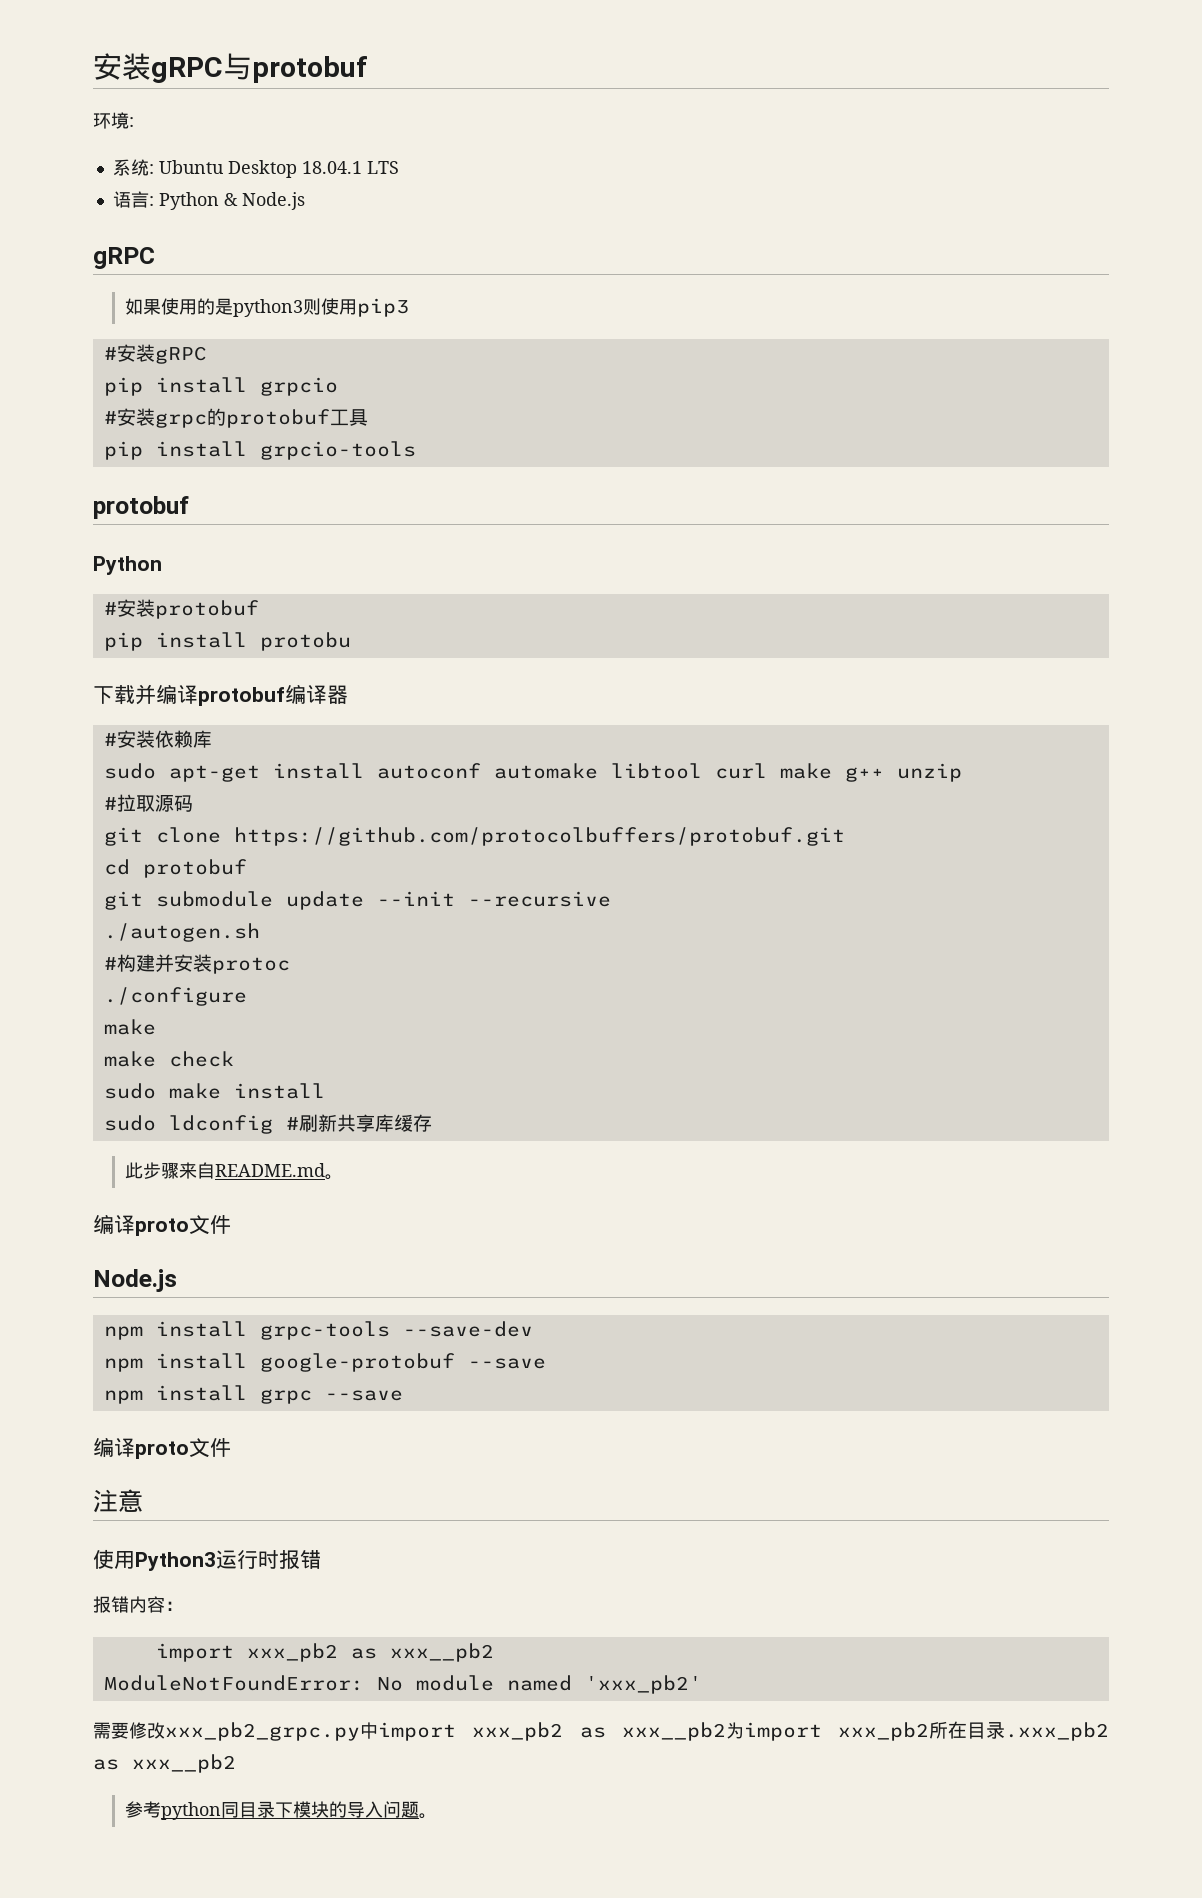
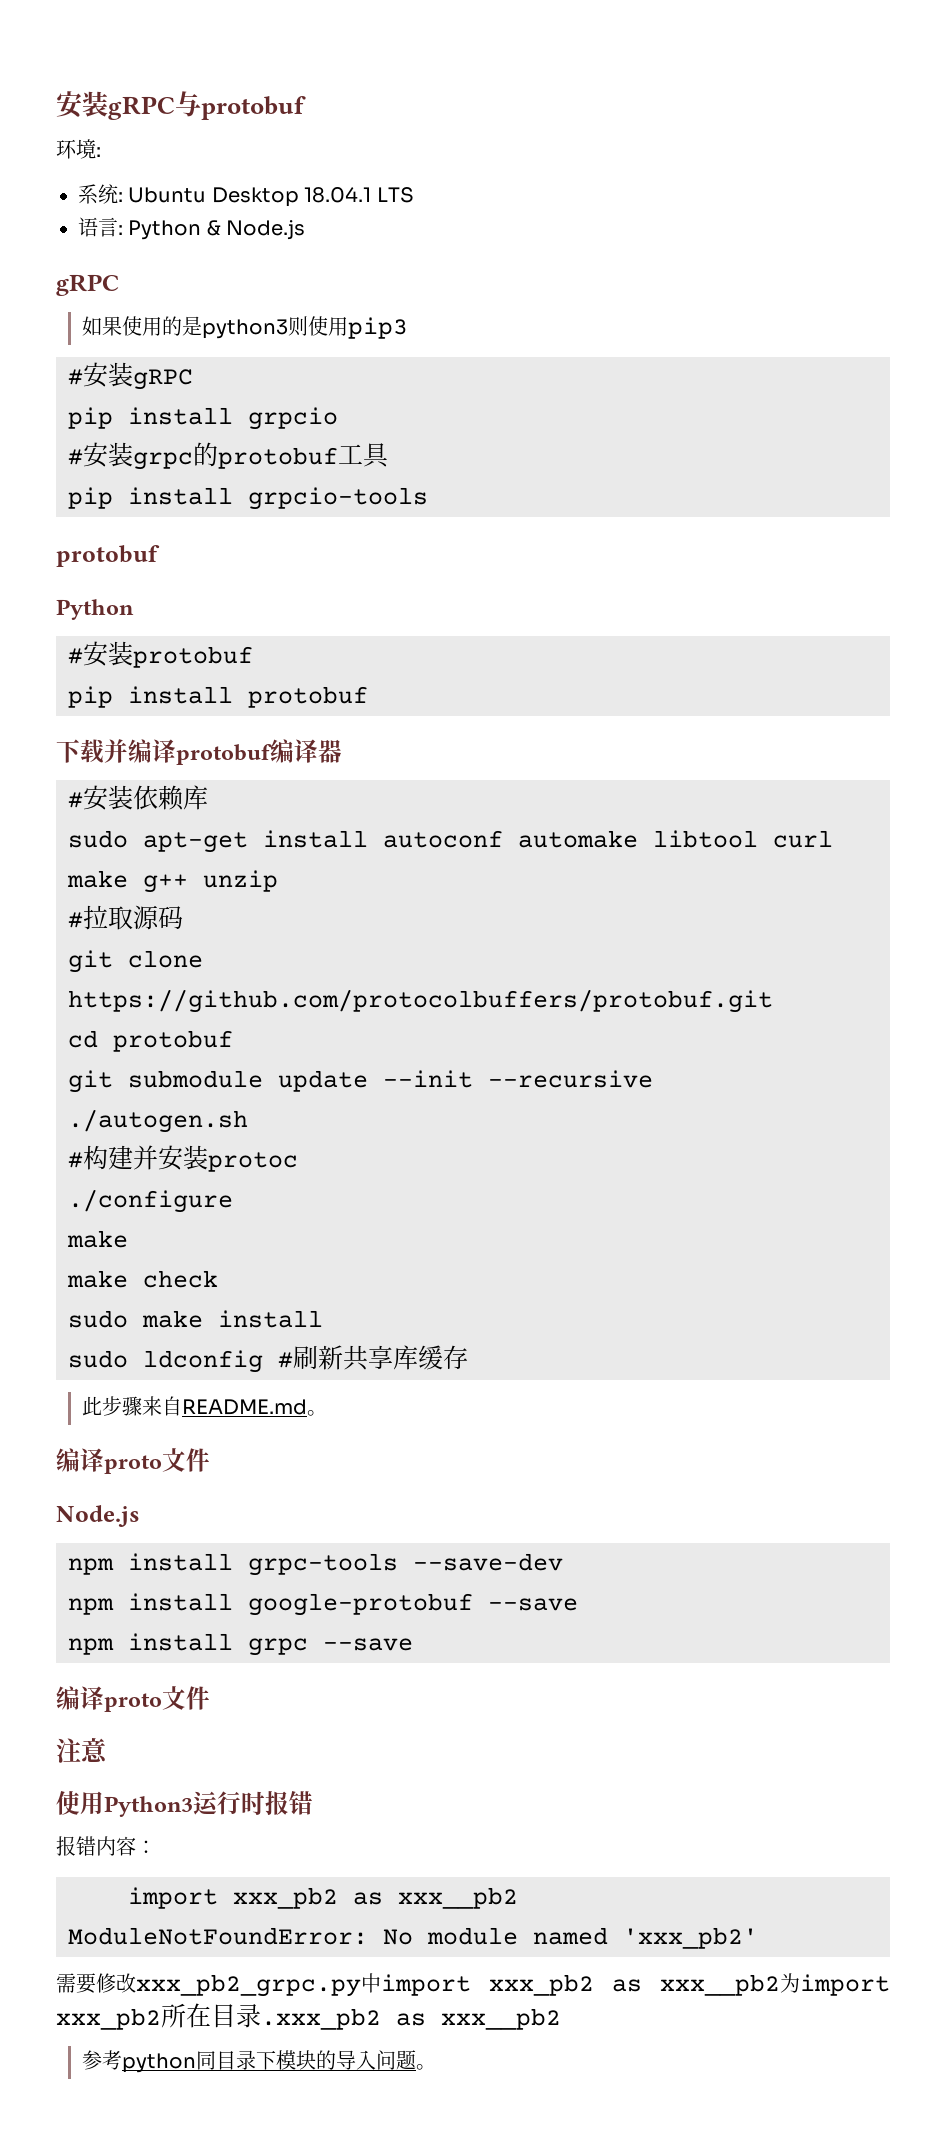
[259,632,351,651] protobu -> [248,686,368,708] protobuf

